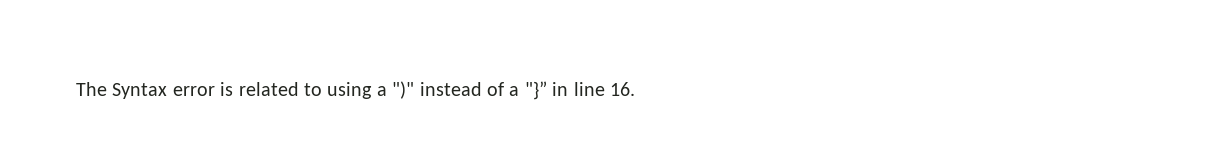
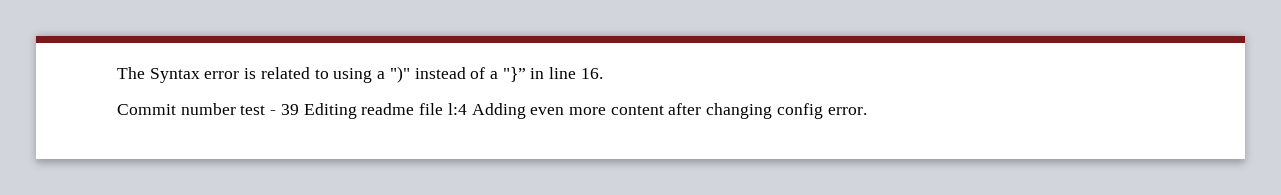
(635, 89) none -> [117,103,867,119] // Commit number test - 39 Editing readme file l:4 Adding even more content after changing config error.

